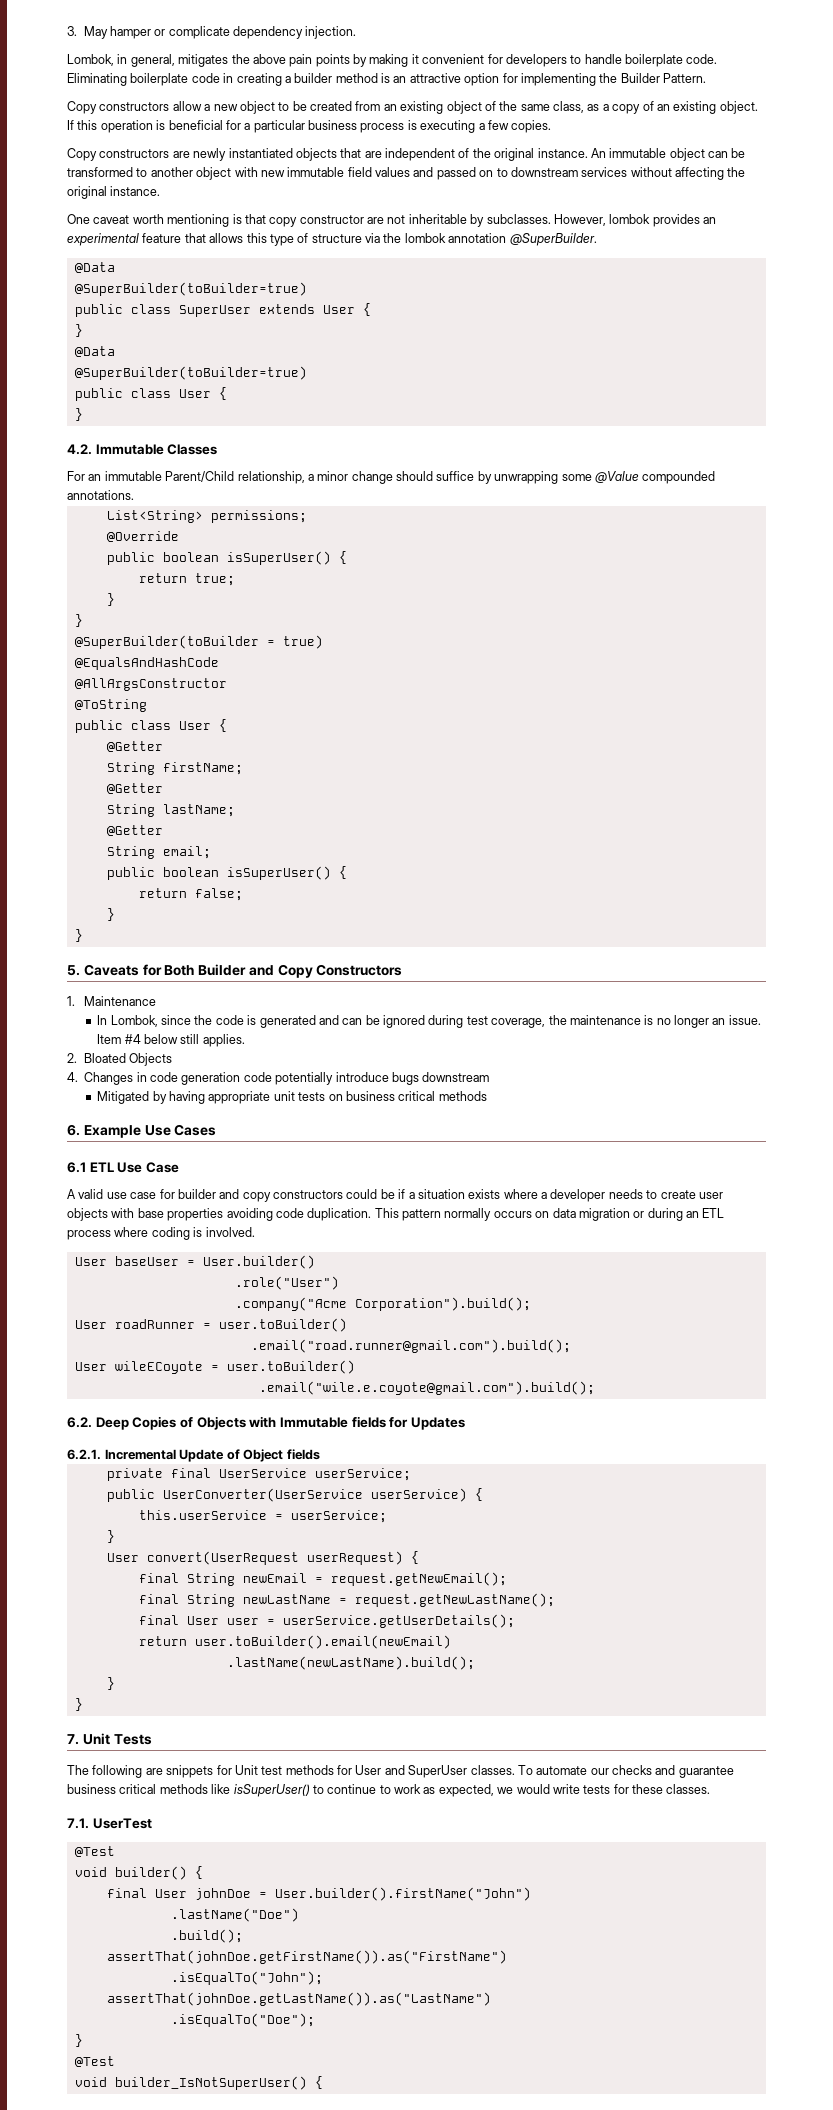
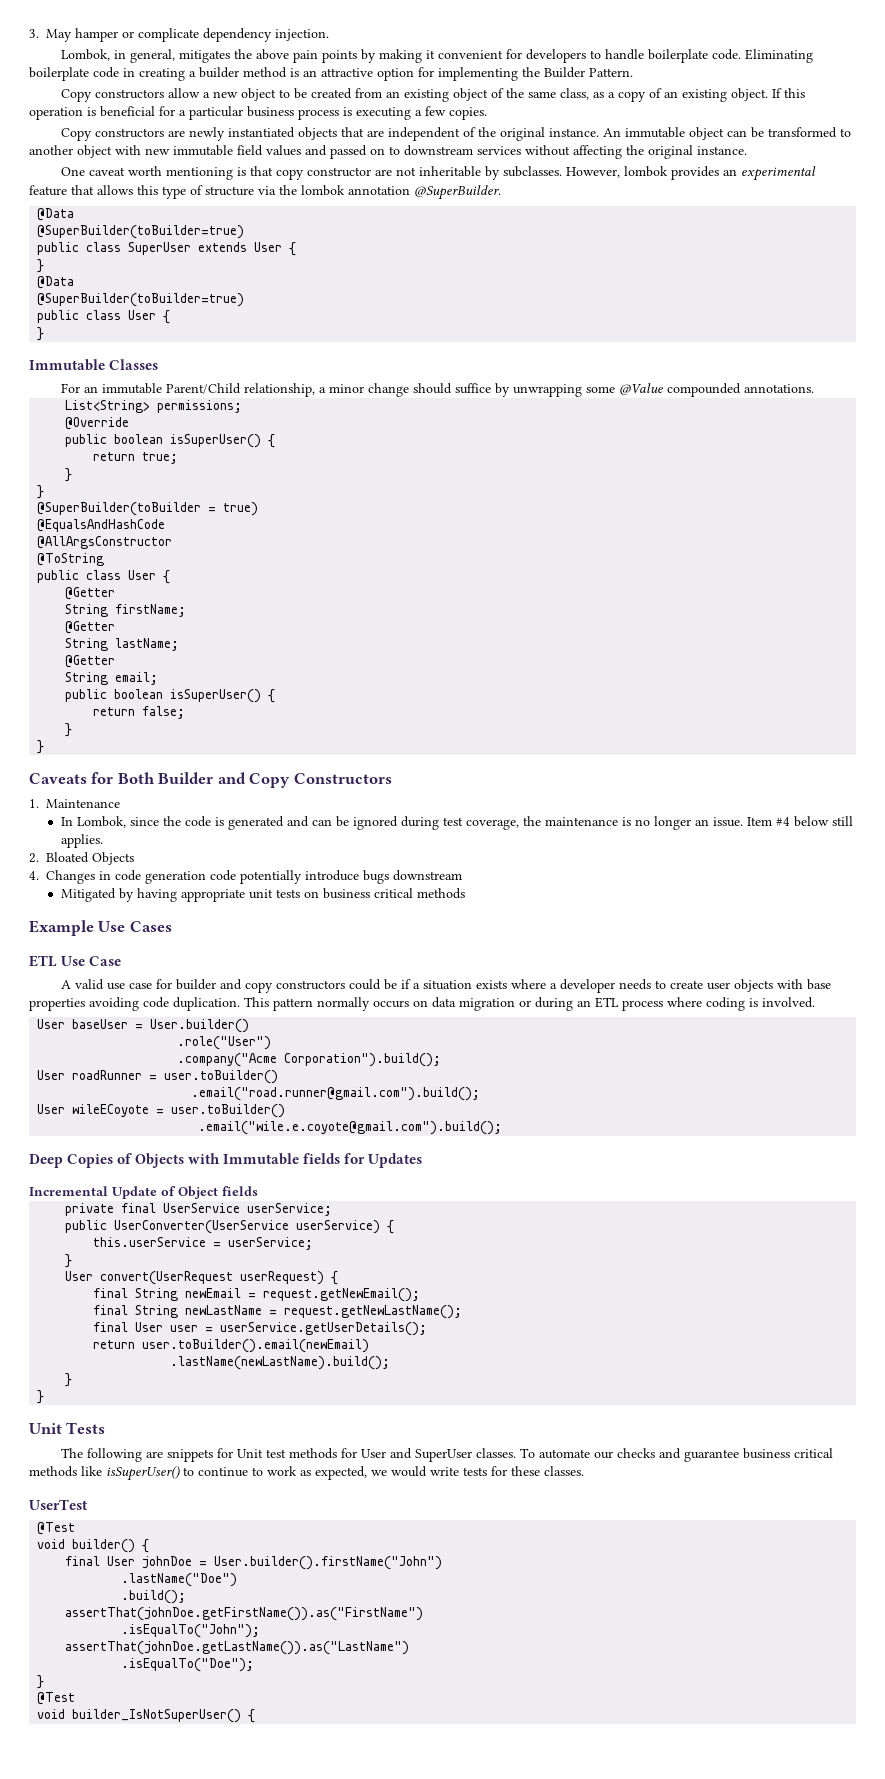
[67,444,92,455] 4.2. -> (45, 334) none
[67,965,80,976] 5. -> (45, 747) none
[67,1124,80,1136] 6. -> (465, 893) none
[67,1162,86,1173] 6.1 -> (172, 926) none
[67,1417,92,1428] 6.2. -> (503, 1128) none
[67,1449,101,1460] 6.2.1. -> (423, 1160) none
[67,1734,79,1745] 7. -> (45, 1397) none
[67,1818,89,1829] 7.1. -> (584, 1471) none

